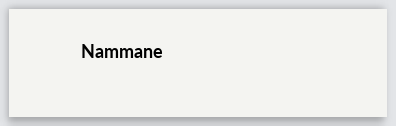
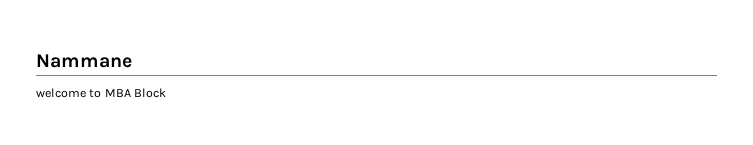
(163, 51) none -> [36,88,167,98] // welcome to MBA Block

